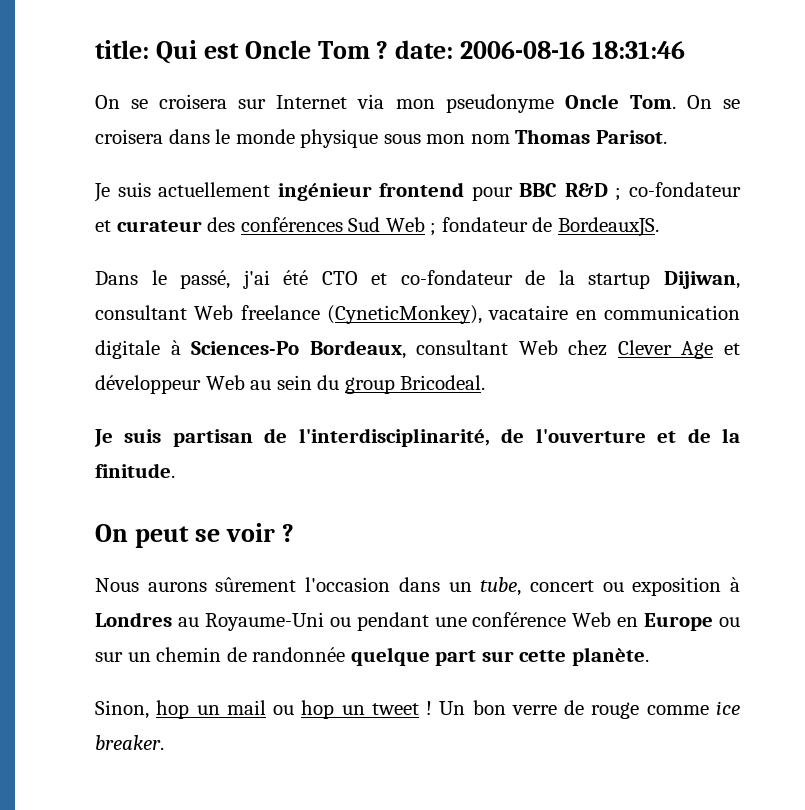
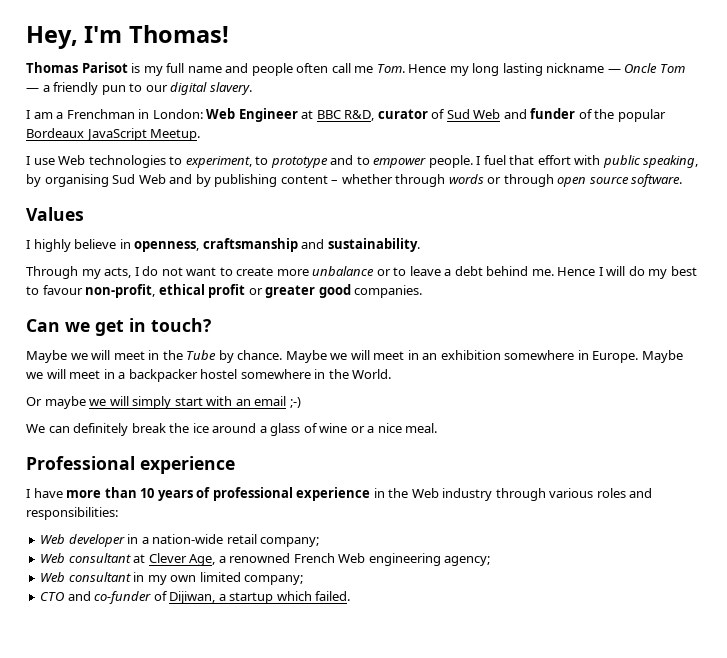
[95,40,686,64] [95,94,740,113] [95,129,667,148] [94,182,741,202] [95,217,659,237] [95,270,740,289] [95,305,740,324] [95,340,740,359] [95,375,486,394] [94,428,741,447] [95,463,175,478] [95,523,294,548] [95,577,740,596] [95,612,740,631] [95,647,649,666] [95,700,740,719] [95,735,164,750] title: Qui est Oncle Tom ? date: 2006-08-16 18:31:46 // On se croisera sur Internet via mon pseudonyme Oncle Tom. On se croisera dans le monde physique sous mon nom Thomas Parisot. // Je suis actuellement ingénieur frontend pour BBC R&D ; co-fondateur et curateur des conférences Sud Web ; fondateur de BordeauxJS. // Dans le passé, j'ai été CTO et co-fondateur de la startup Dijiwan, consultant Web freelance (CyneticMonkey), vacataire en communication digitale à Sciences-Po Bordeaux, consultant Web chez Clever Age et développeur Web au sein du group Bricodeal. // Je suis partisan de l'interdisciplinarité, de l'ouverture et de la finitude. // On peut se voir ? // Nous aurons sûrement l'occasion dans un tube, concert ou exposition à Londres au Royaume-Uni ou pendant une conférence Web en Europe ou sur un chemin de randonnée quelque part sur cette planète. // Sinon, hop un mail ou hop un tweet ! Un bon verre de rouge comme ice breaker. -> [26,25,229,49] [26,62,685,76] [26,82,252,95] [26,108,666,122] [26,128,201,141] [26,155,699,168] [26,174,683,187] [26,207,84,221] [26,238,420,252] [26,266,697,279] [26,284,423,298] [26,318,211,336] [26,350,683,363] [26,369,392,382] [26,396,301,409] [26,423,438,436] [26,456,235,474] [26,487,653,501] [26,507,118,520] [40,534,320,547] [40,553,491,566] [40,572,304,585] [40,591,351,604] Hey, I'm Thomas! // Thomas Parisot is my full name and people often call me Tom. Hence my long lasting nickname — Oncle Tom — a friendly pun to our digital slavery. // I am a Frenchman in London: Web Engineer at BBC R&D, curator of Sud Web and funder of the popular Bordeaux JavaScript Meetup. // I use Web technologies to experiment, to prototype and to empower people. I fuel that effort with public speaking, by organising Sud Web and by publishing content – whether through words or through open source software. // Values // I highly believe in openness, craftsmanship and sustainability. // Through my acts, I do not want to create more unbalance or to leave a debt behind me. Hence I will do my best to favour non-profit, ethical profit or greater good companies. // Can we get in touch? // Maybe we will meet in the Tube by chance. Maybe we will meet in an exhibition somewhere in Europe. Maybe we will meet in a backpacker hostel somewhere in the World. // Or maybe we will simply start with an email ;-) // We can definitely break the ice around a glass of wine or a nice meal. // Professional experience // I have more than 10 years of professional experience in the Web industry through various roles and responsibilities: // Web developer in a nation-wide retail company; // Web consultant at Clever Age, a renowned French Web engineering agency; // Web consultant in my own limited company; // CTO and co-funder of Dijiwan, a startup which failed.

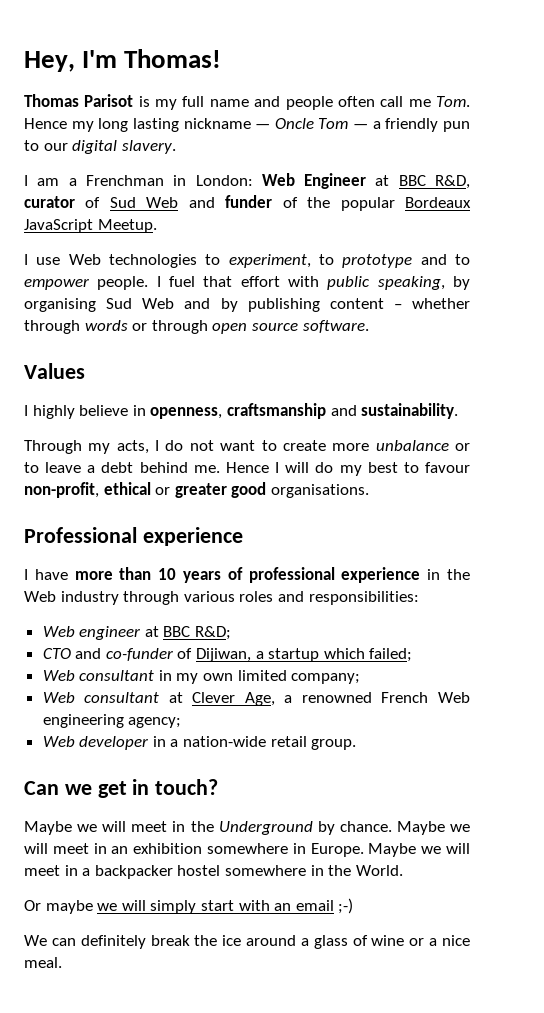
[208,284,246,298] profit -> (151, 488) none
[354,285,423,298] companies. -> [270,484,369,498] [24,527,243,546] [24,567,470,583] [24,591,419,605] [42,626,232,640] [42,648,413,662] [42,670,361,684] [42,692,471,706] [42,714,182,728] [42,736,357,750] organisations. // Professional experience // I have more than 10 years of professional experience in the Web industry through various roles and responsibilities: // Web engineer at BBC R&D; // CTO and co-funder of Dijiwan, a startup which failed; // Web consultant in my own limited company; // Web consultant at Clever Age, a renowned French Web engineering agency; // Web developer in a nation-wide retail group.
[186,350,217,360] Tube -> [218,821,313,835] Underground
[26,456,235,474] [26,487,653,501] [26,507,118,520] [40,534,320,547] [40,553,491,566] [40,572,304,585] [40,591,351,604] // Professional experience // I have more than 10 years of professional experience in the Web industry through various roles and responsibilities: // Web developer in a nation-wide retail company; // Web consultant at Clever Age, a renowned French Web engineering agency; // Web consultant in my own limited company; // CTO and co-funder of Dijiwan, a startup which failed. -> (62, 962) none

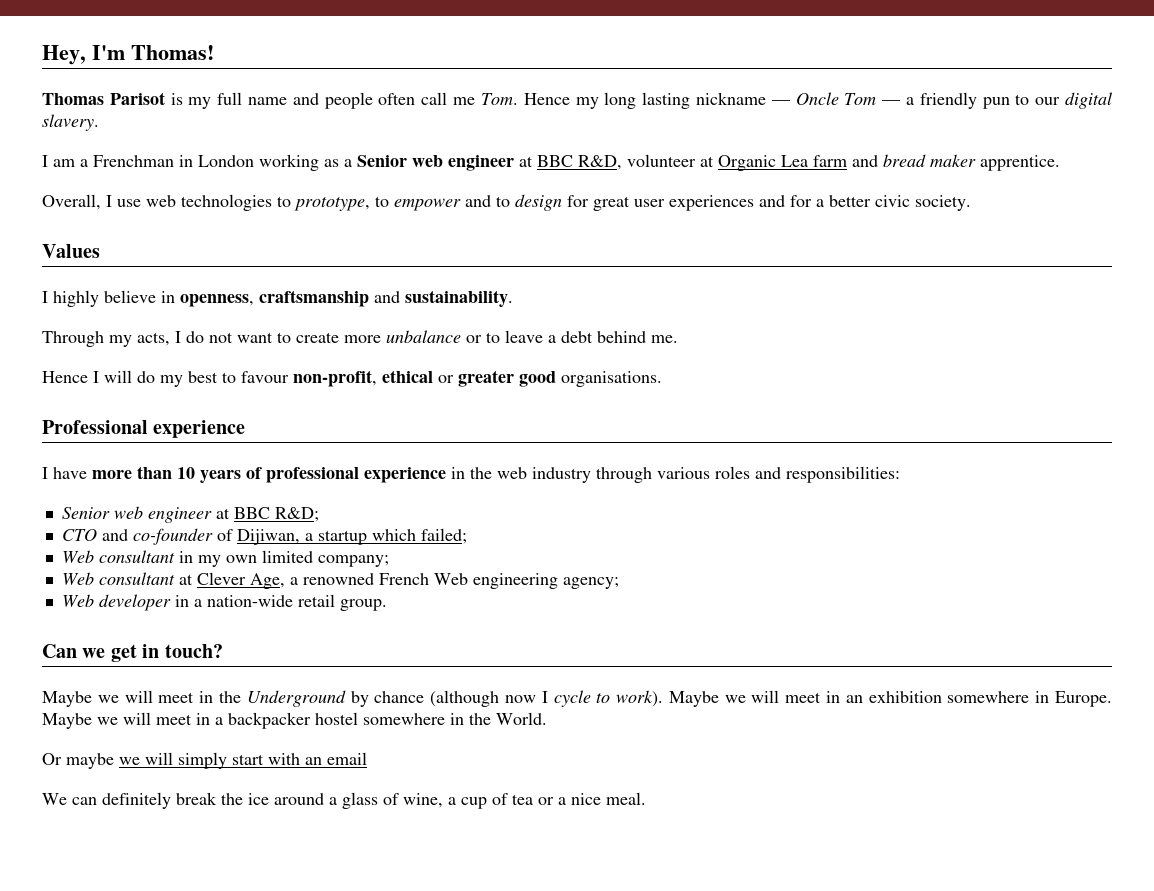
[195,173,471,189] [24,195,472,211] [24,219,157,233] London: Web Engineer at BBC R&D, curator of Sud Web and funder of the popular Bordeaux JavaScript Meetup. // -> [198,154,1060,171] [42,194,101,210] London working as a Senior web engineer at BBC R&D, volunteer at Organic Lea farm and bread maker apprentice. // Overall,
[68,254,101,265] Web -> [146,195,176,207] web
[228,254,470,268] [24,276,470,290] [24,298,470,312] [24,320,369,334] experiment, to prototype and to empower people. I fuel that effort with public speaking, by organising Sud Web and by publishing content – whether through words or through open source software. -> [294,194,971,211] prototype, to empower and to design for great user experiences and for a better civic society.
(220, 469) none -> (678, 339) //
[24,591,56,602] Web -> [497,467,527,479] web
[42,626,75,637] Web -> [61,506,143,519] Senior web
[105,648,173,661] co-funder -> [132,528,213,545] co-founder
[339,821,392,832] chance. -> [374,690,664,707] chance (although now I cycle to work).
[338,898,354,914] ;-) -> (367, 758) none
[371,935,405,946] wine -> [403,793,533,809] wine, a cup of tea

